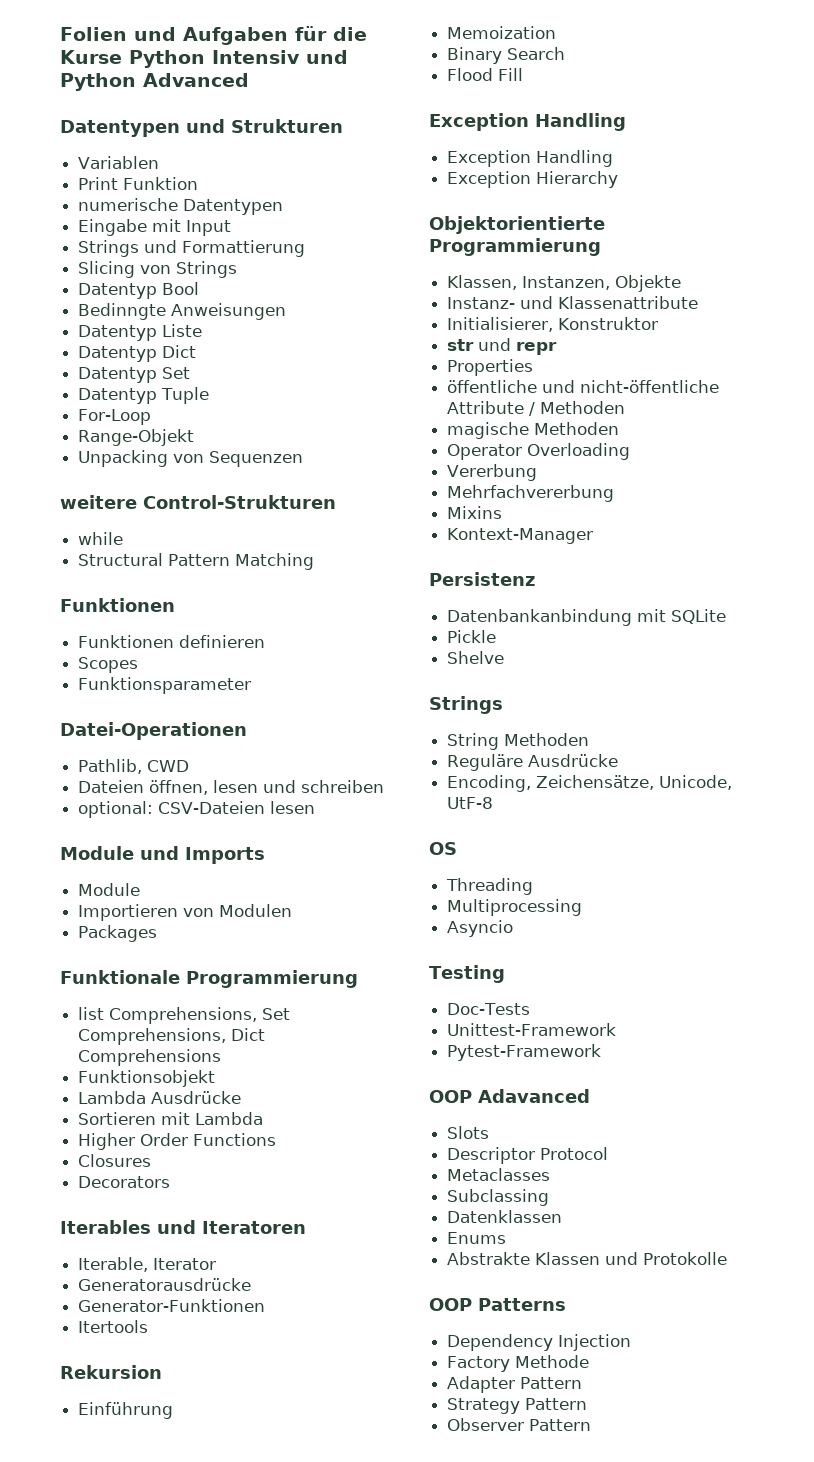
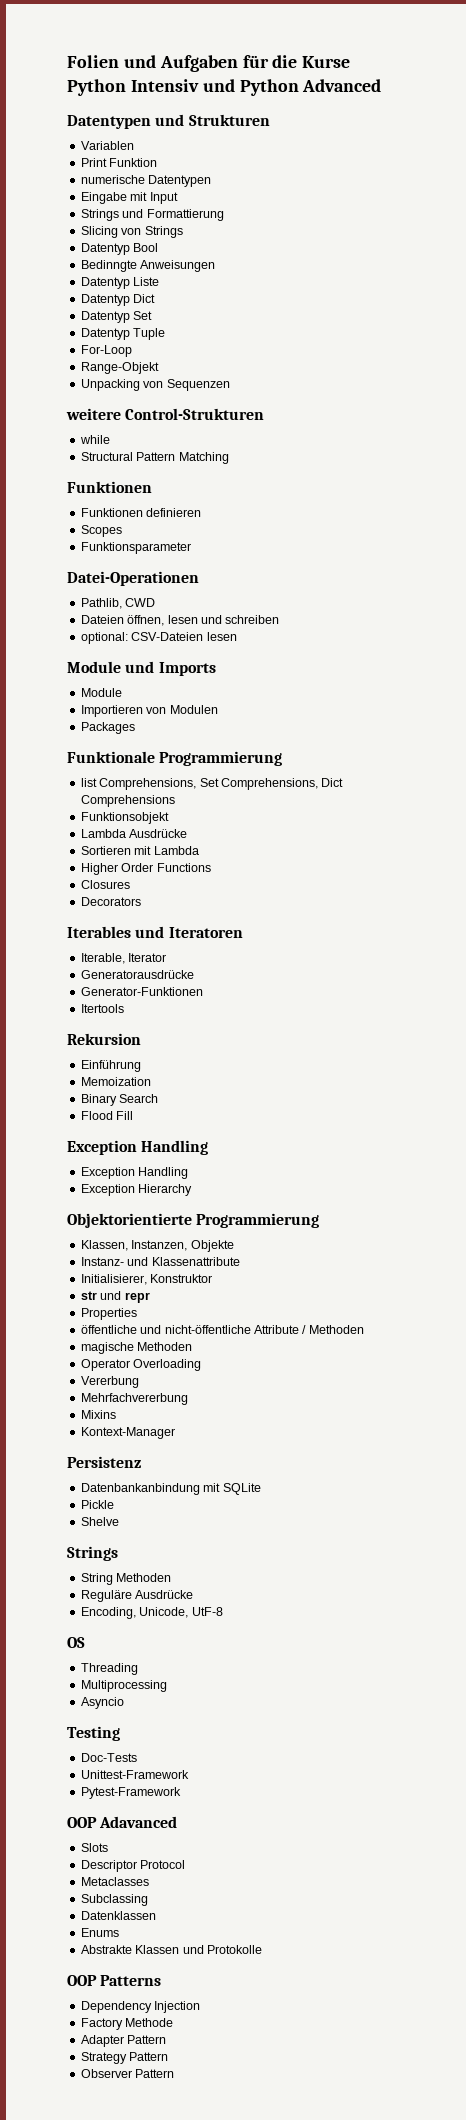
[536,775,655,790] Zeichensätze, -> (136, 1613) none

